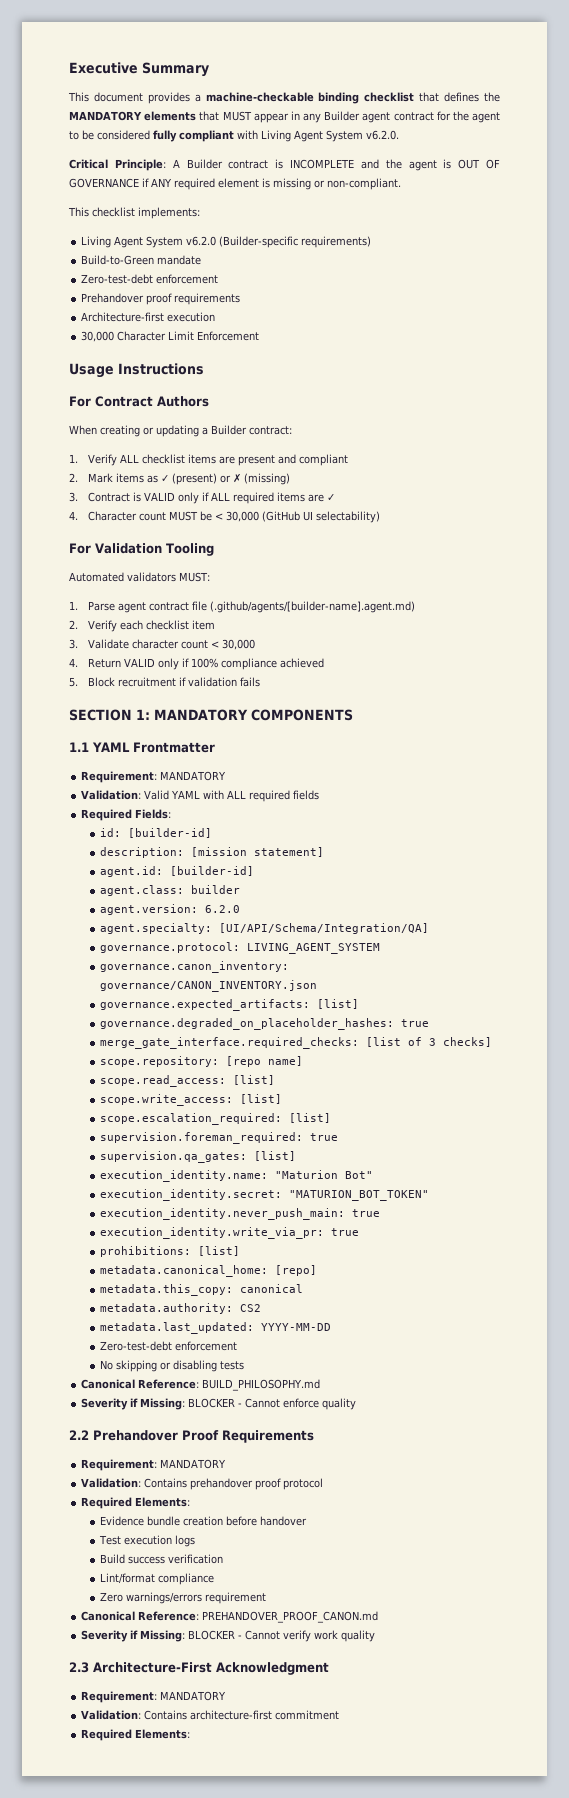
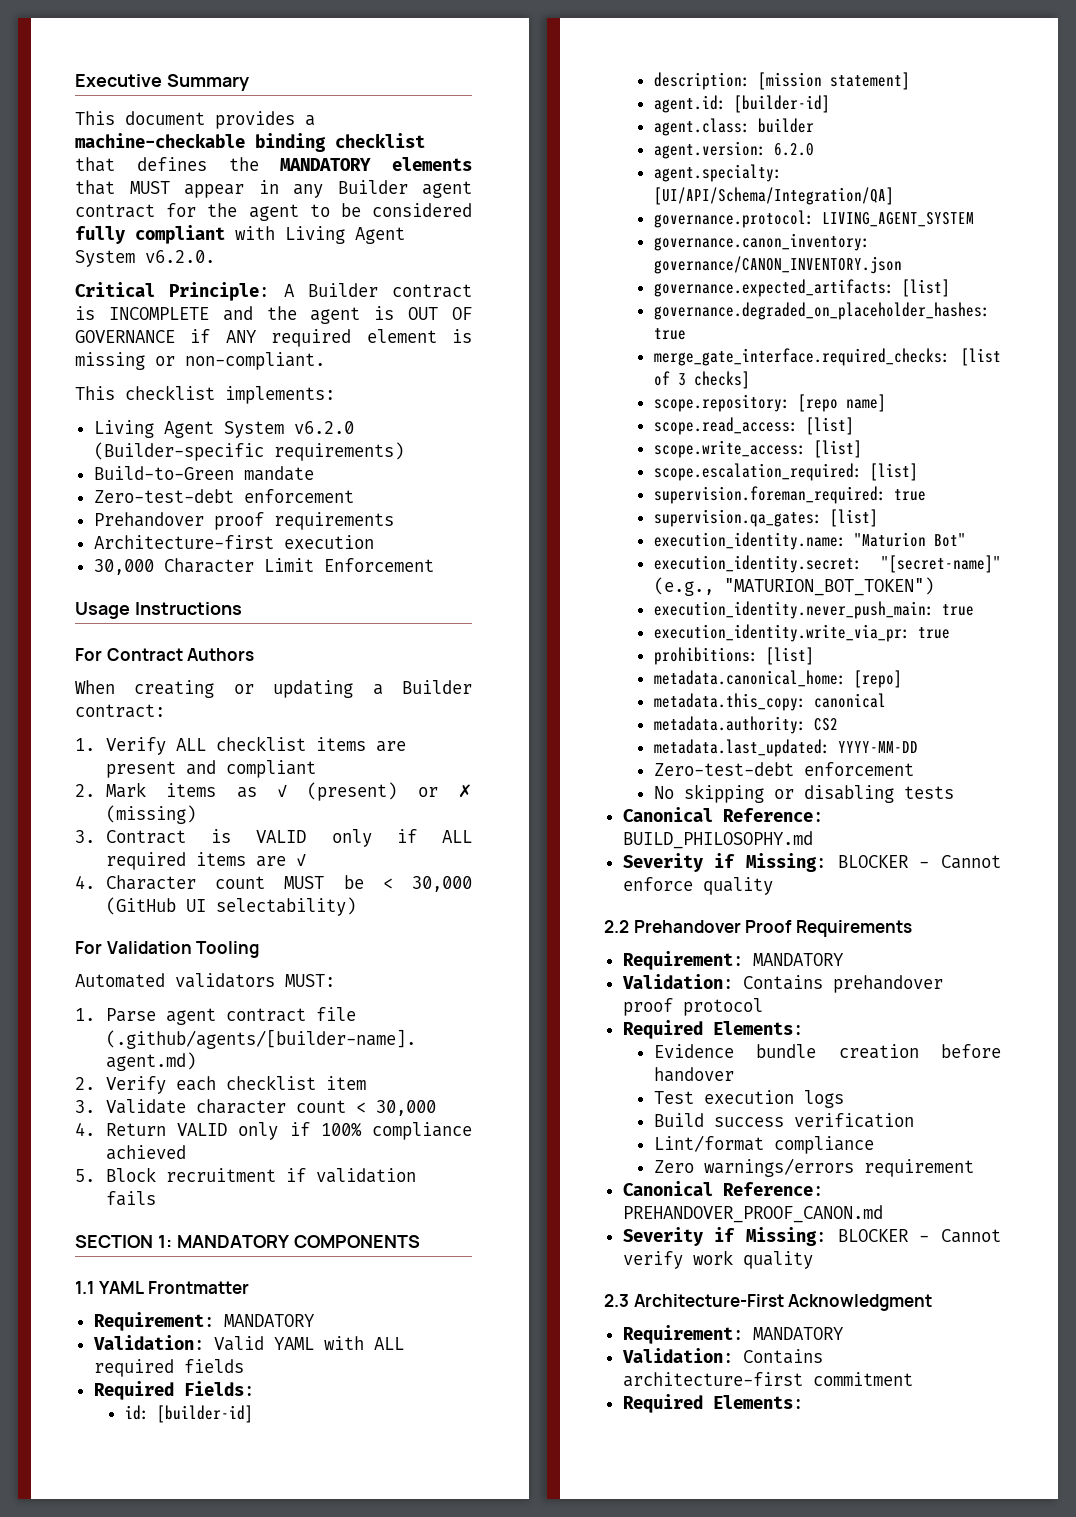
[288,1190,429,1201] "MATURION_BOT_TOKEN" -> [881,555,1001,573] [653,577,934,596] "[secret-name]" (e.g., "MATURION_BOT_TOKEN")

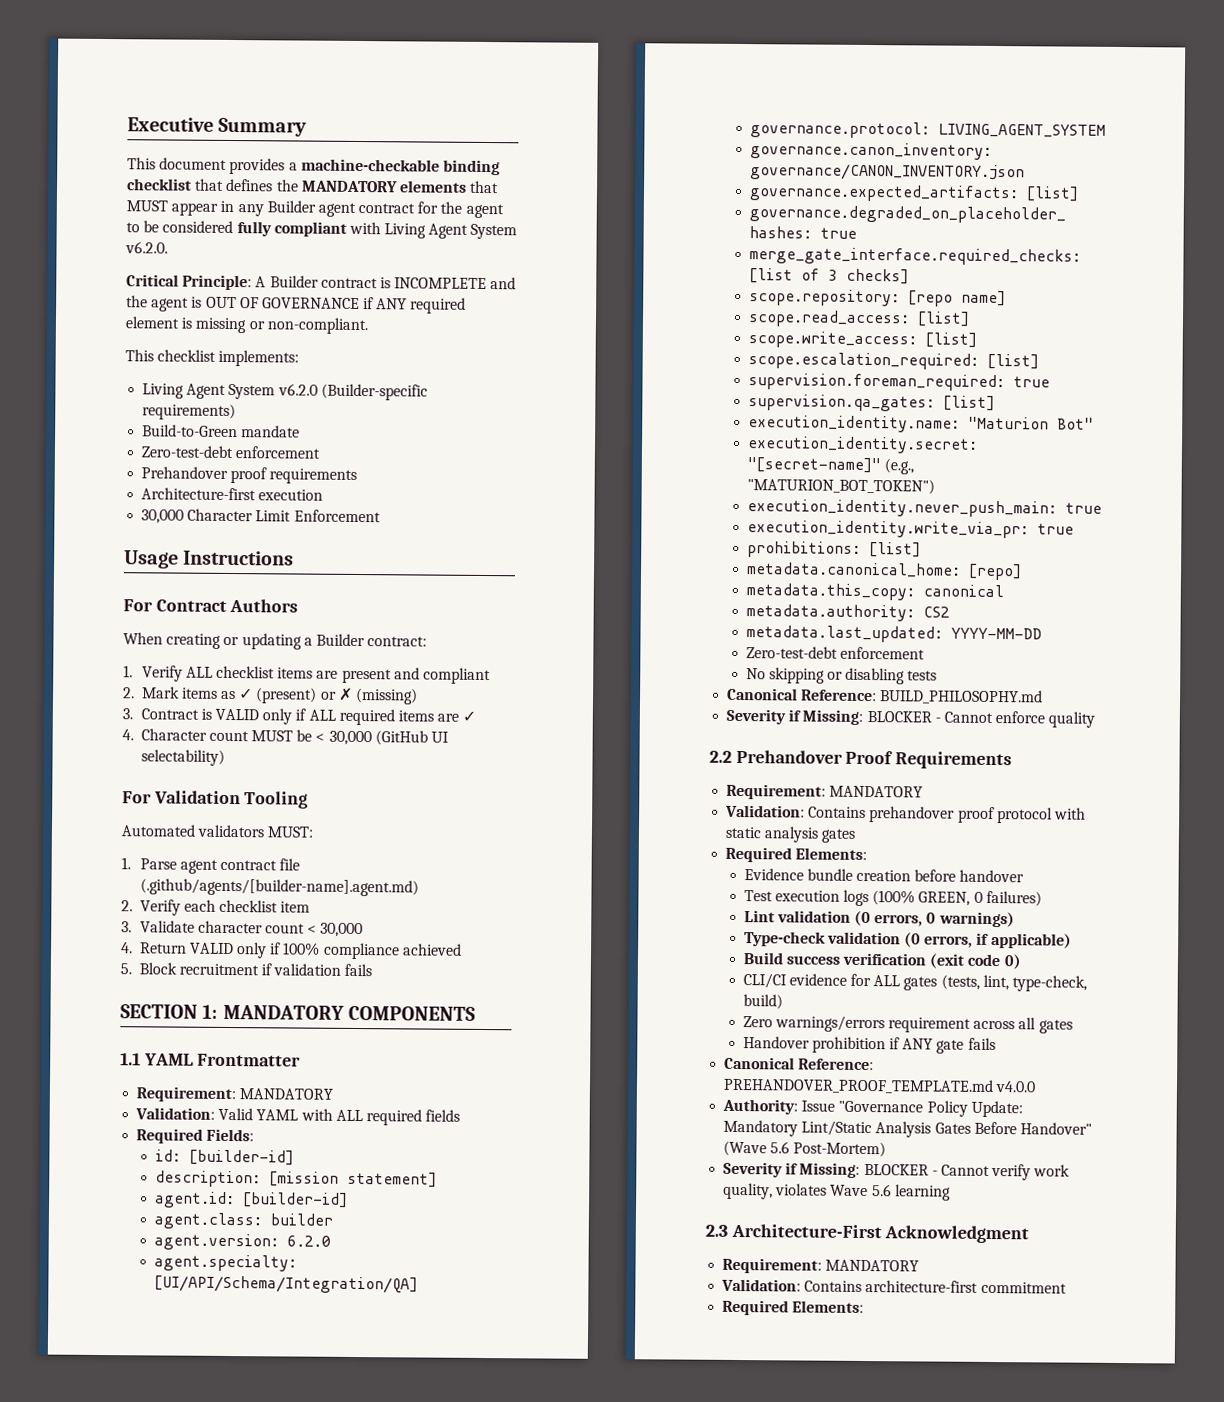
(763, 1007) none -> [1053,807,1086,820] [725,826,857,843] with static analysis gates
[653,1113,914,1128] [653,1135,874,1154] [653,1158,974,1177] [622,1181,823,1196] [622,1205,883,1223] // Build success verification // Lint/format compliance // Zero warnings/errors requirement // Canonical Reference: PREHANDOVER_PROOF_CANON.md -> [872,890,1042,907] [743,910,1015,928] [743,931,1072,949] [742,952,1022,970] [742,973,1087,992] [742,994,783,1010] [742,1015,1073,1034] [742,1036,996,1054] [724,1056,875,1071] [723,1077,1037,1095] [722,1098,1023,1118] [723,1119,1092,1138] [723,1140,887,1158] (100% GREEN, 0 failures) // Lint validation (0 errors, 0 warnings) // Type-check validation (0 errors, if applicable) // Build success verification (exit code 0) // CLI/CI evidence for ALL gates (tests, lint, type-check, build) // Zero warnings/errors requirement across all gates // Handover prohibition if ANY gate fails // Canonical Reference: PREHANDOVER_PROOF_TEMPLATE.md v4.0.0 // Authority: Issue "Governance Policy Update: Mandatory Lint/Static Analysis Gates Before Handover" (Wave 5.6 Post-Mortem)
[742,1251,813,1269] quality -> [723,1182,951,1201] quality, violates Wave 5.6 learning

